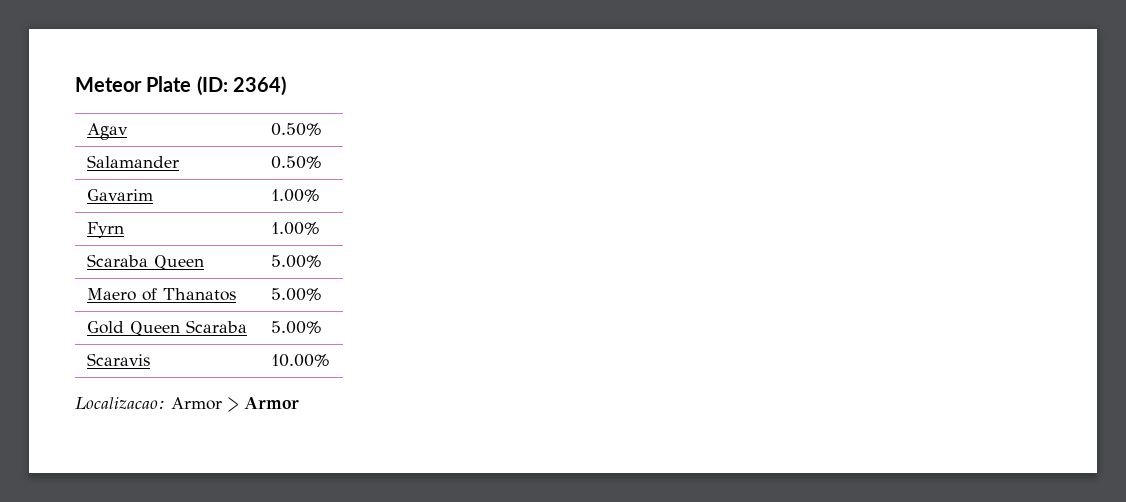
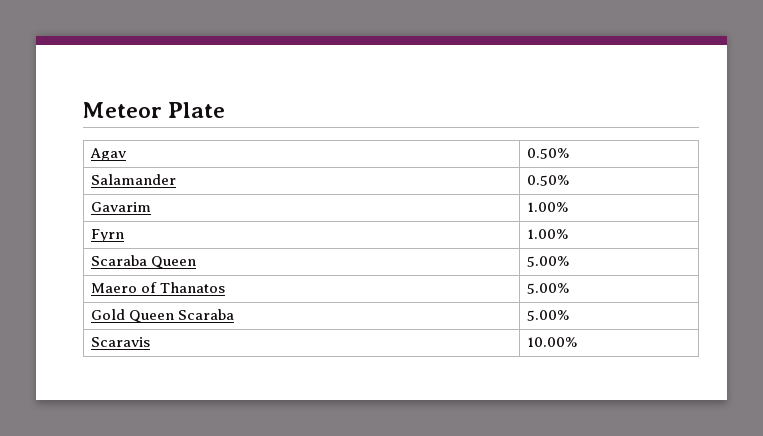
[196,76,286,96] (ID: 2364) -> (226, 110) none
[75,397,299,412] // Localizacao: Armor > Armor -> (577, 342) none

